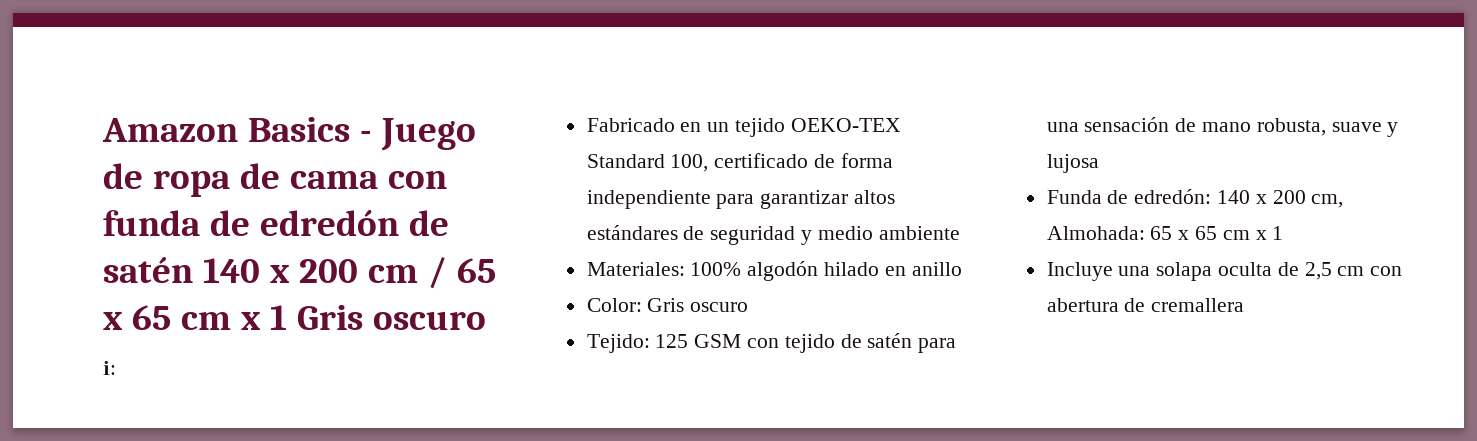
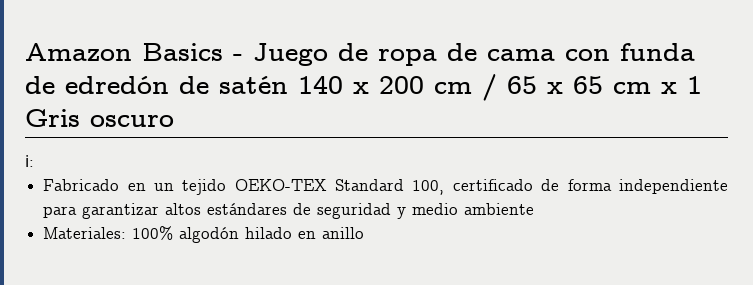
[586,298,749,312] [586,333,957,353] [1046,117,1399,137] [1046,154,1099,173] [1046,189,1344,208] [1046,226,1284,240] [1046,262,1403,281] [1046,298,1245,312] // Color: Gris oscuro // Tejido: 125 GSM con tejido de satén para una sensación de mano robusta, suave y lujosa // Funda de edredón: 140 x 200 cm, Almohada: 65 x 65 cm x 1 // Incluye una solapa oculta de 2,5 cm con abertura de cremallera -> (365, 233) none

